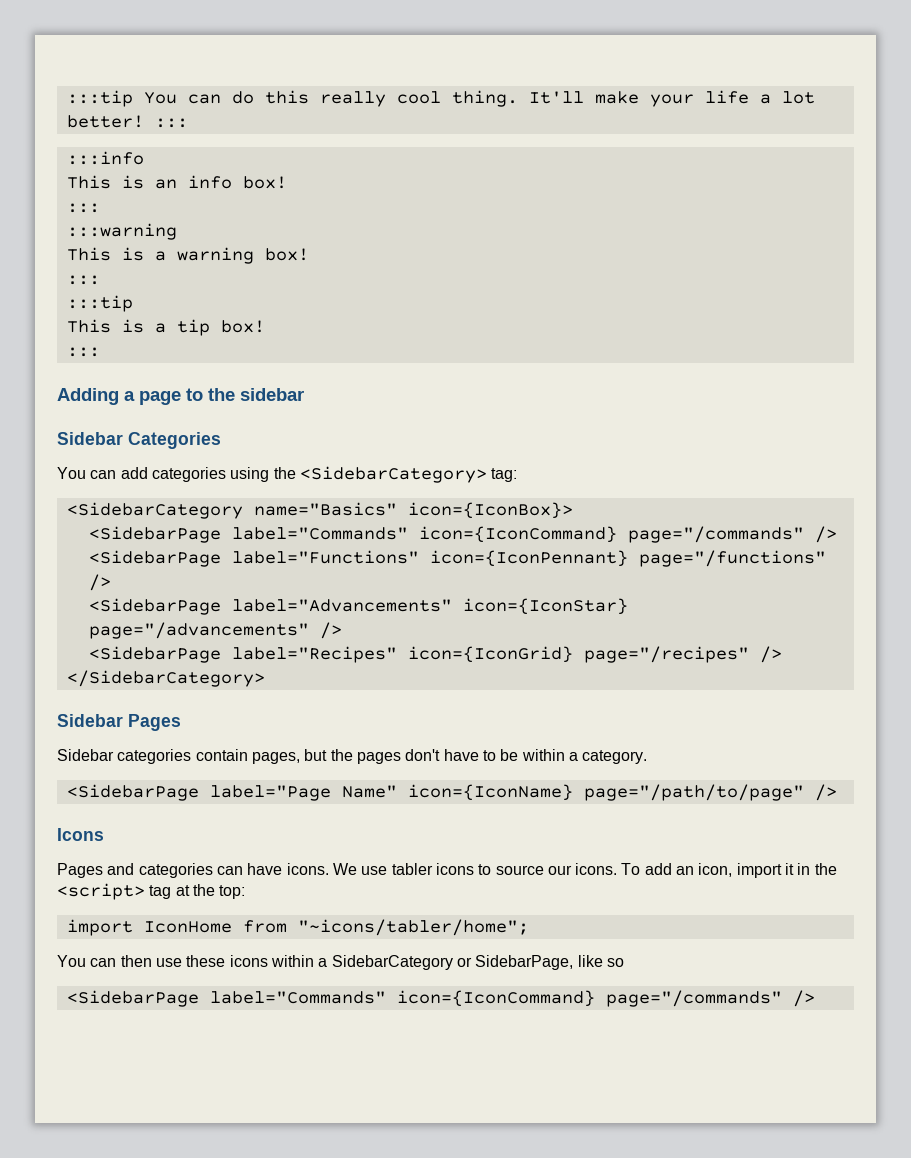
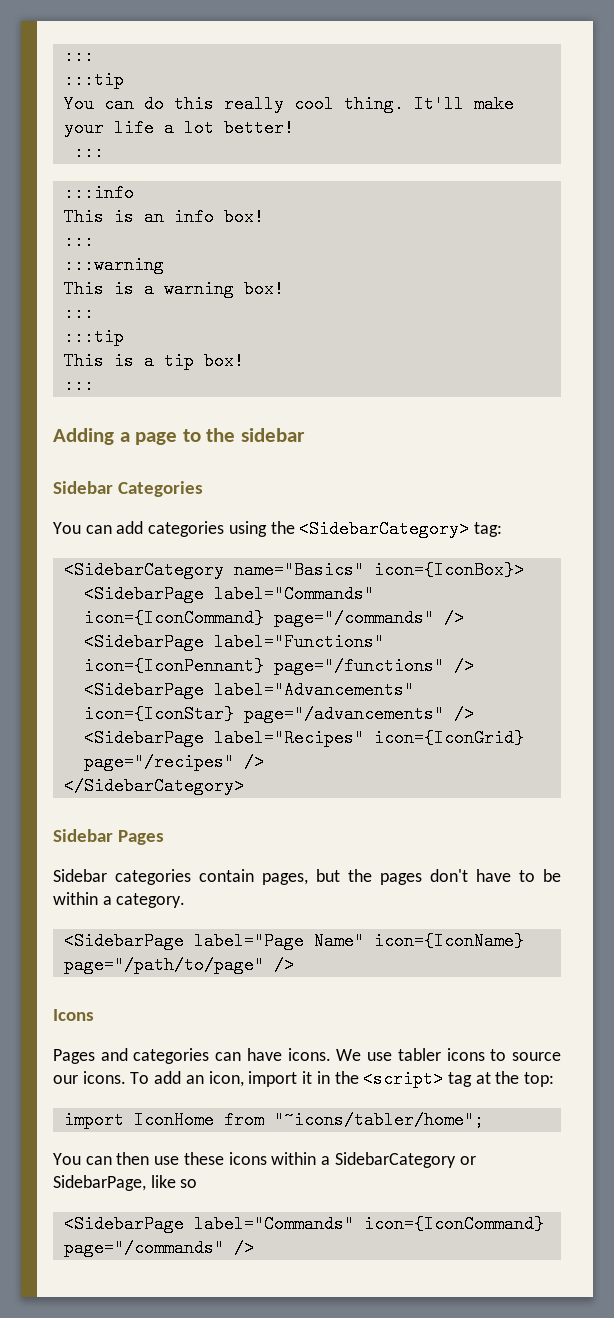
[66,90,133,107] :::tip -> [63,47,94,65] [63,71,124,89] ::: // :::tip //
(144, 121) none -> (294, 128) //

